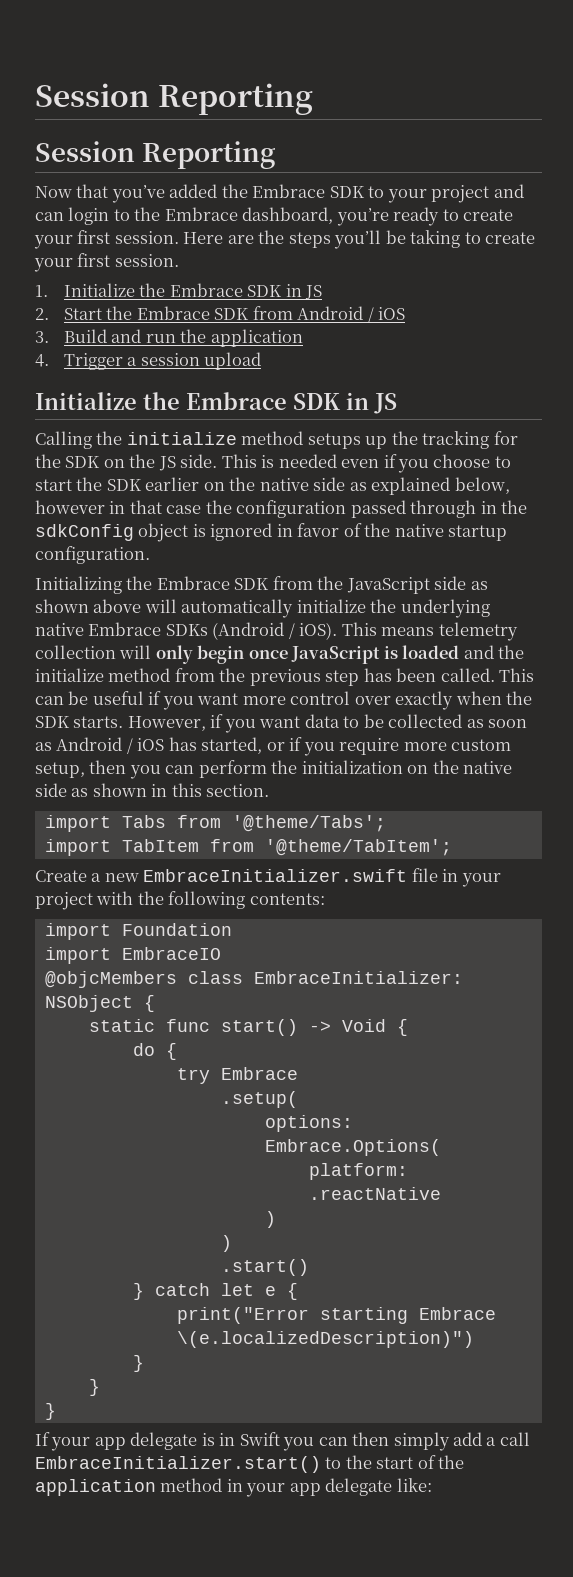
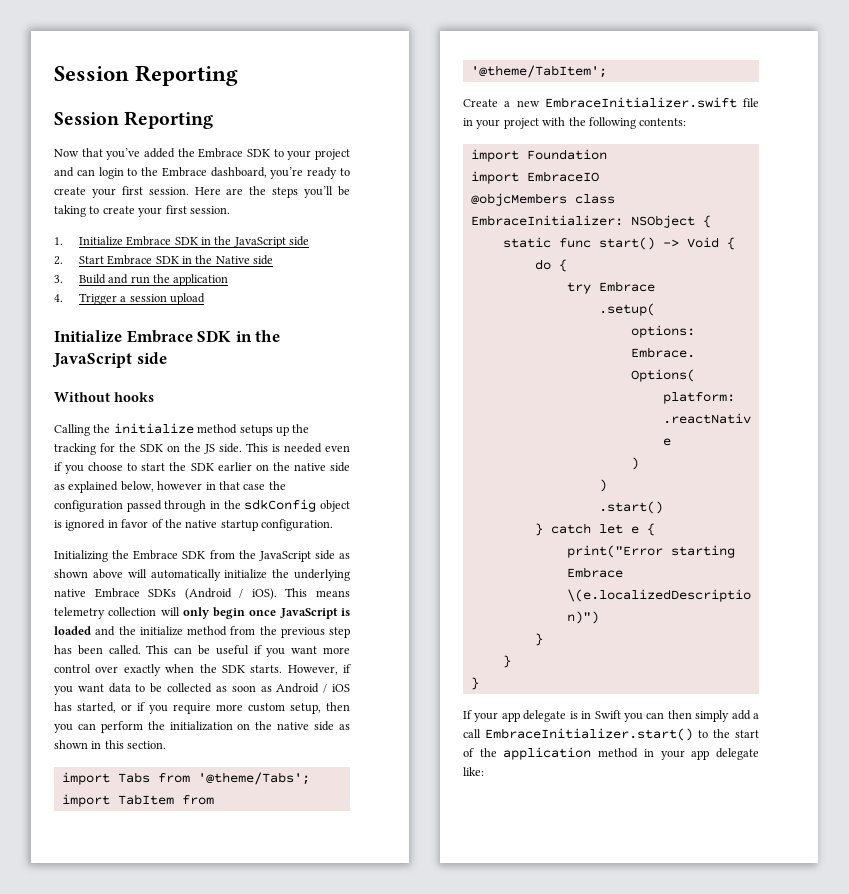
[139,283,323,300] the Embrace SDK in JS -> [126,236,310,248] Embrace SDK in the JavaScript side
[106,306,406,323] the Embrace SDK from Android / iOS -> [107,255,274,265] Embrace SDK in the Native side
[143,392,397,414] the Embrace SDK in JS -> [126,330,281,343] [52,352,167,368] [54,392,154,402] Embrace SDK in the JavaScript side // Without hooks

